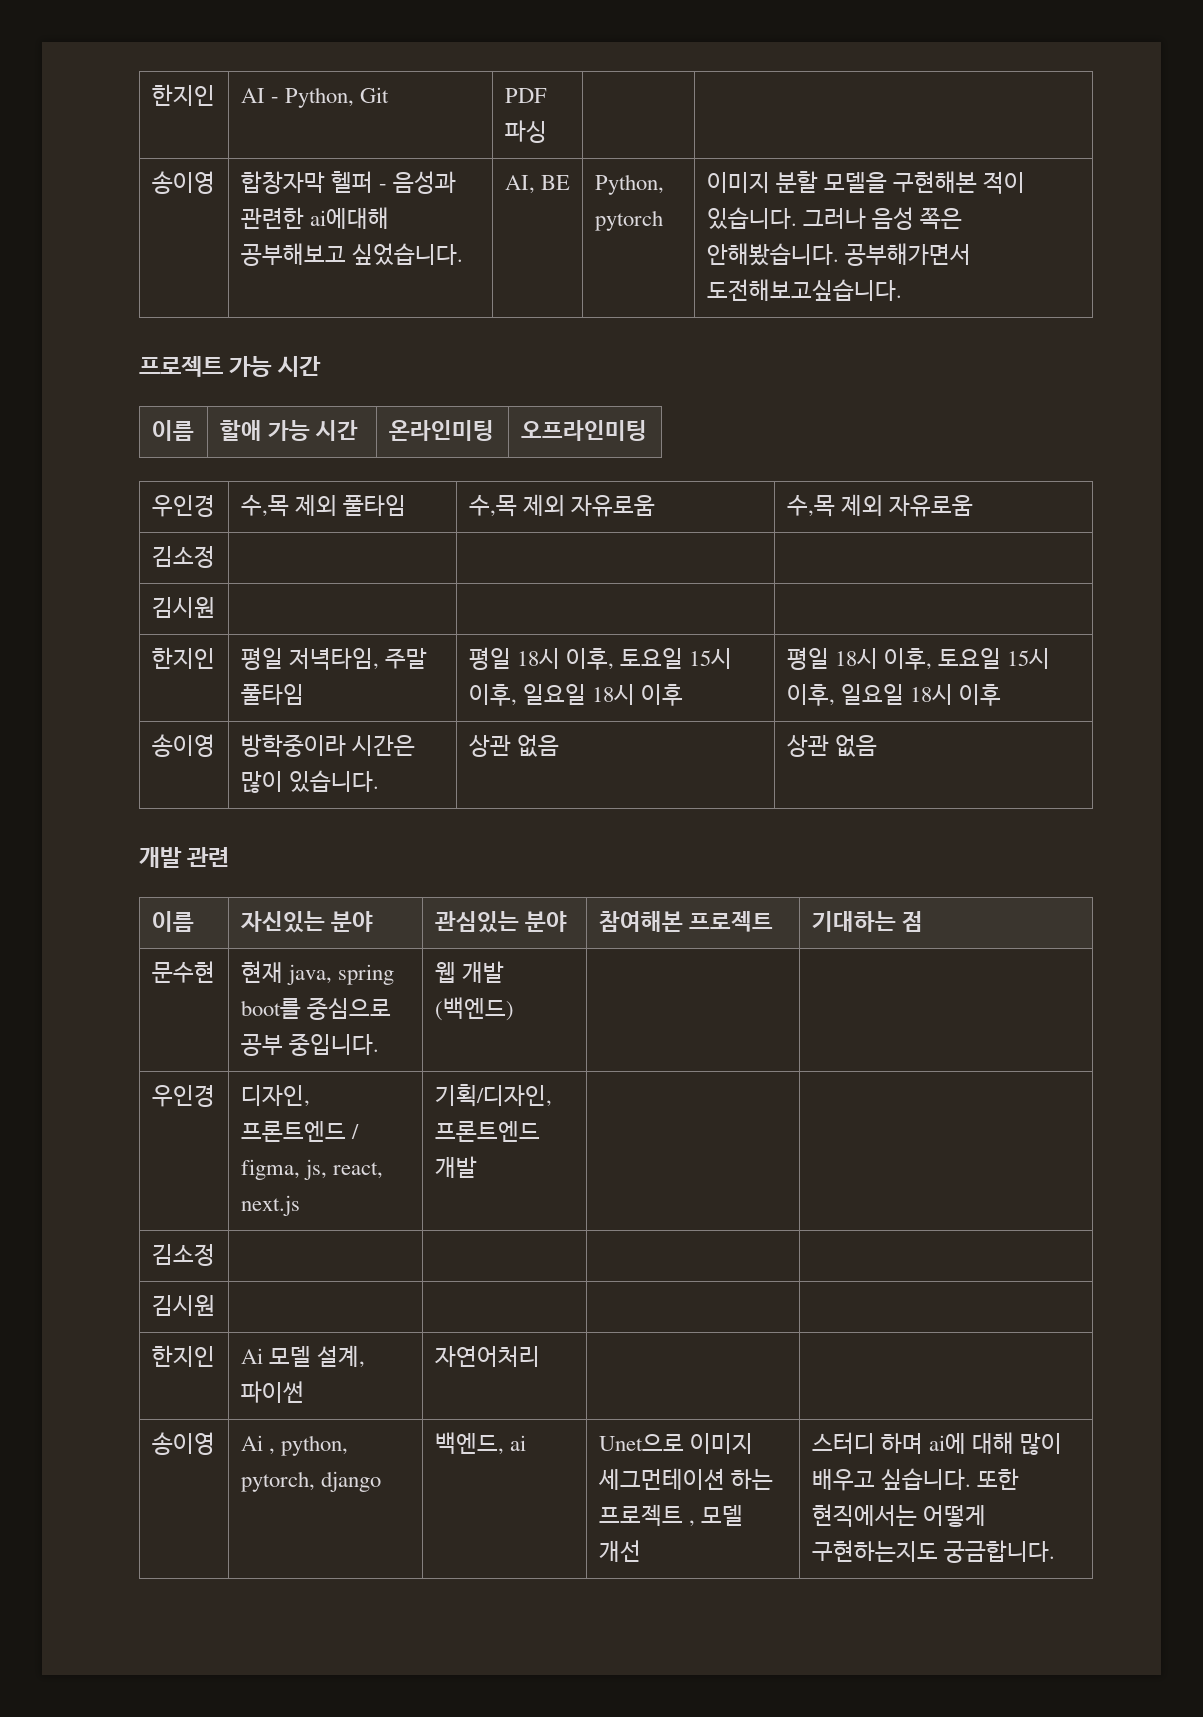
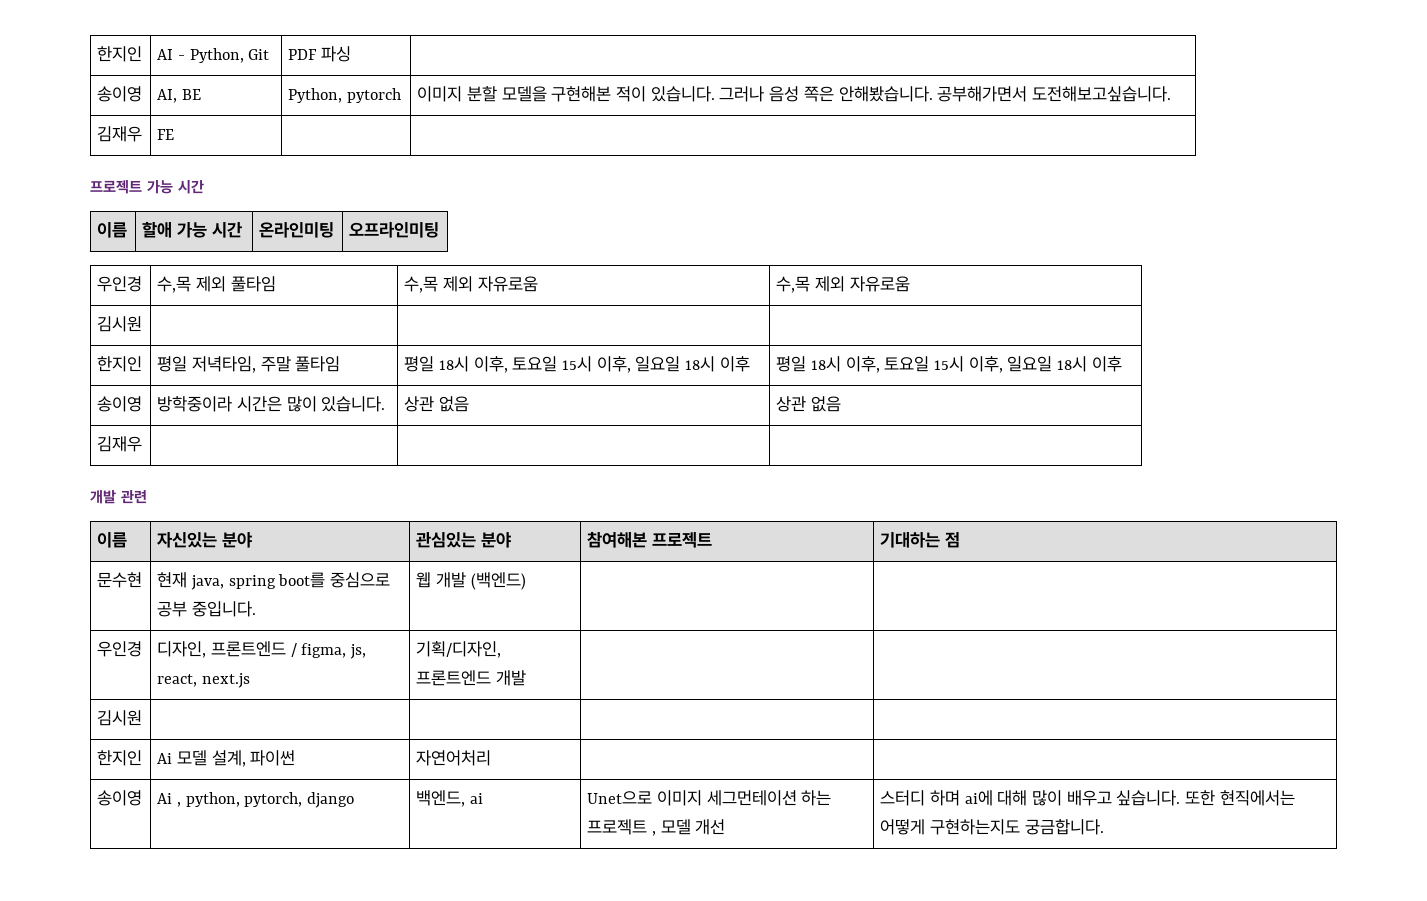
[151,171,215,194] [240,171,457,194] [240,207,389,229] [240,243,463,266] | // 송이영 | 합창자막 헬퍼 - 음성과 관련한 ai에대해 공부해보고 싶었습니다. -> [97,86,143,102] // 송이영
(902, 290) none -> [97,126,143,142] [157,129,175,140] // 김재우 | FE | |
[151,546,215,568] // 김소정 | | | -> (910, 284) none
(877, 746) none -> [97,436,143,452] // 김재우 | | |
[151,1244,215,1266] // 김소정 | | | | -> (526, 678) none

